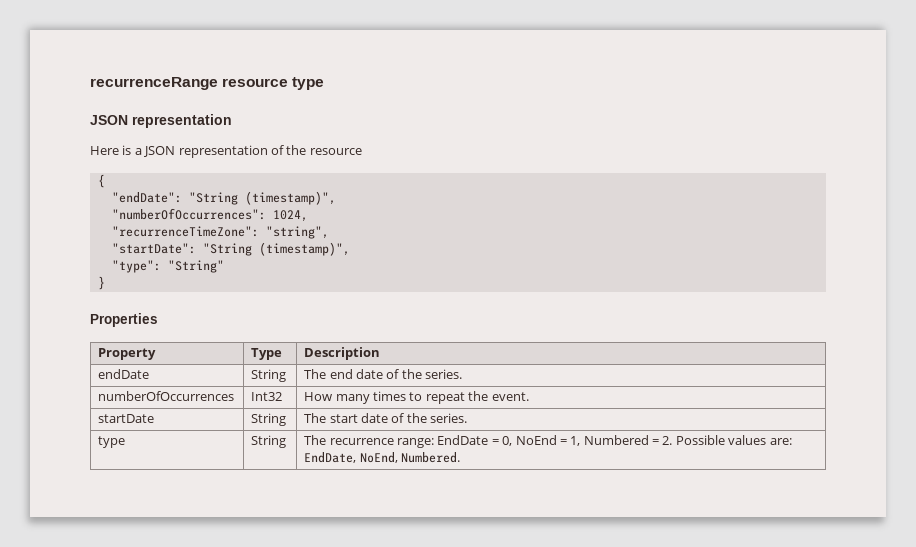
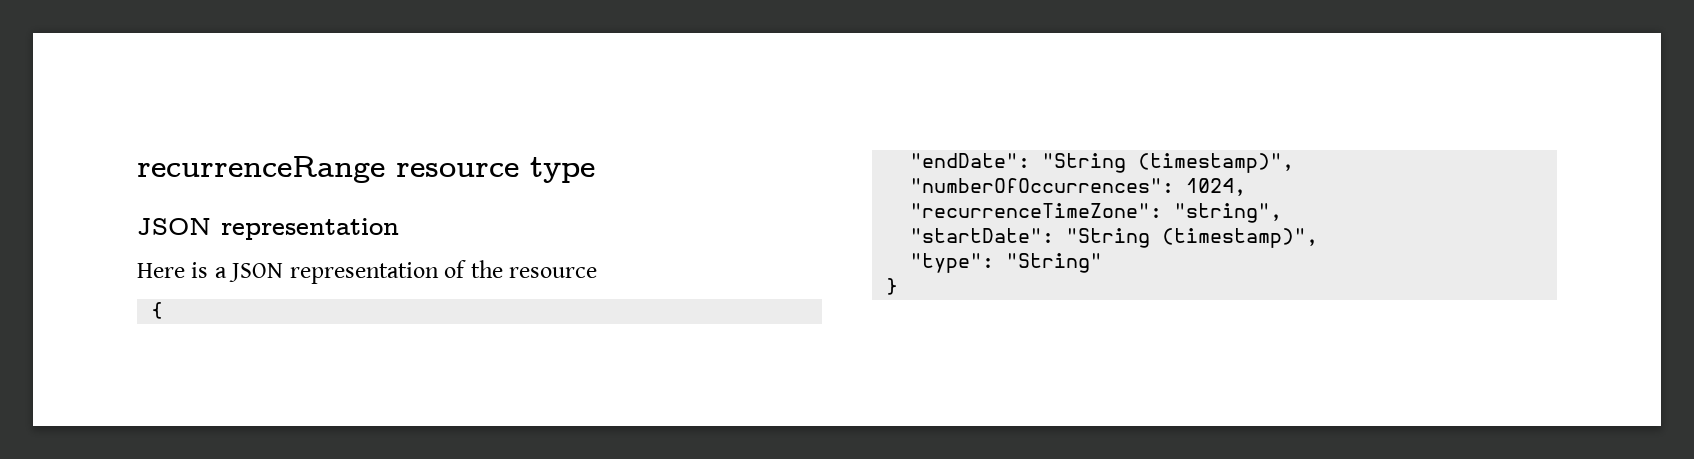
[90,313,158,327] [98,348,157,360] [251,348,283,360] [304,347,381,360] [98,369,150,379] [251,369,287,382] [304,369,463,379] [98,391,235,401] [251,392,283,401] [304,391,529,404] [98,414,155,423] [251,413,287,426] [304,413,468,423] [98,436,126,448] [251,435,287,448] [304,435,792,448] [304,452,461,463] // Properties // Property | Type | Description // endDate | String | The end date of the series. // numberOfOccurrences | Int32 | How many times to repeat the event. // startDate | String | The start date of the series. // type | String | The recurrence range: EndDate = 0, NoEnd = 1, Numbered = 2. Possible values are: EndDate, NoEnd, Numbered. -> (899, 286) none

